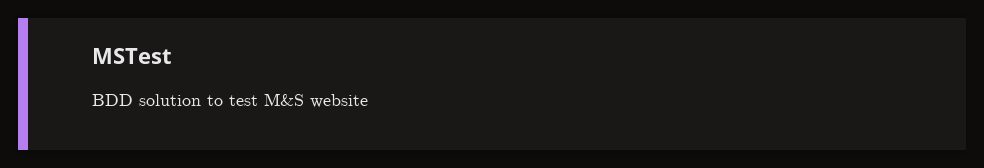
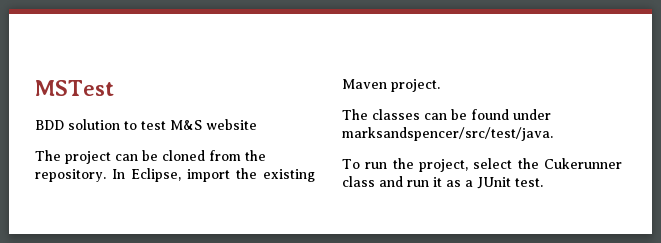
(368, 101) none -> [35,150,266,164] [35,168,315,182] [342,79,440,92] [342,109,551,120] [342,127,553,141] [342,158,622,172] [342,176,543,189] // The project can be cloned from the repository. In Eclipse, import the existing Maven project. // The classes can be found under marksandspencer/src/test/java. // To run the project, select the Cukerunner class and run it as a JUnit test.

